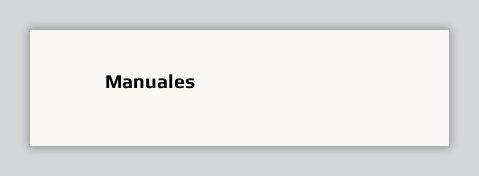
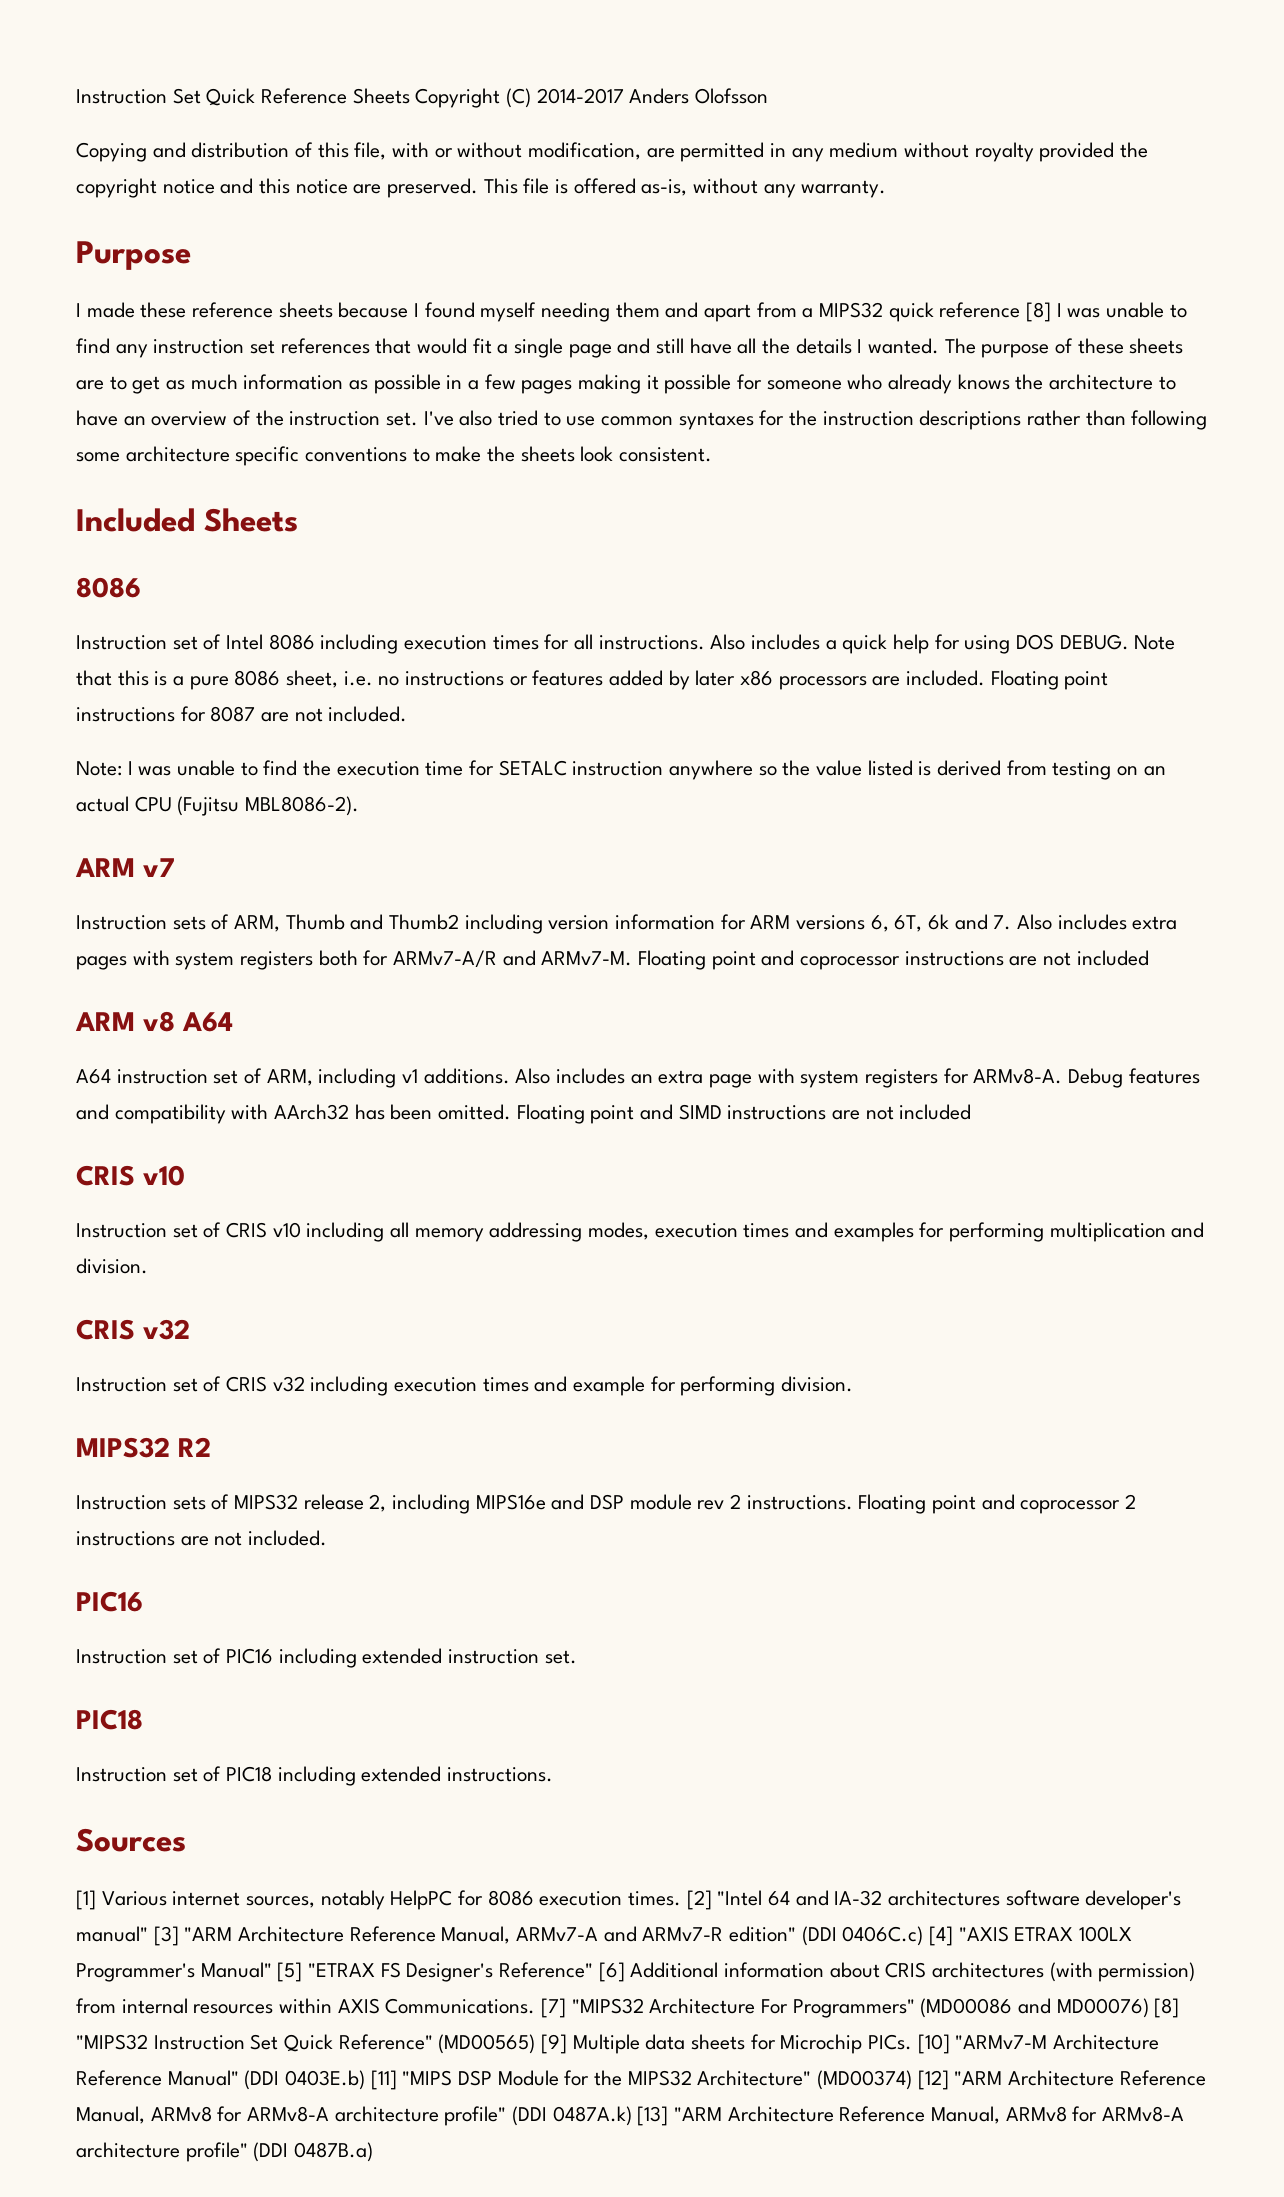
[105,74,195,89] Manuales -> [76,88,769,108] [76,142,1149,162] [76,178,887,198] [76,241,191,270] [76,302,1187,322] [76,338,1184,358] [76,374,1176,394] [76,410,1208,430] [76,446,713,466] [76,508,298,532] [76,577,141,598] [76,634,1176,654] [76,670,1109,690] [76,706,408,722] [76,760,1166,780] [76,796,360,816] [75,858,175,877] [76,914,1178,934] [76,950,1149,970] [75,1011,233,1032] [76,1068,1200,1088] [76,1104,972,1124] [76,1165,185,1186] [76,1222,1205,1242] [76,1258,148,1274] [76,1319,190,1340] [76,1376,854,1396] [76,1437,211,1458] [76,1494,1137,1514] [76,1530,328,1546] [76,1591,143,1612] [76,1648,577,1668] [76,1709,143,1730] [76,1766,554,1786] [76,1828,186,1852] [76,1890,1182,1910] [76,1926,1133,1946] [76,1962,1196,1982] [76,1998,1180,2018] [76,2034,1160,2054] [76,2070,1206,2090] [76,2106,1185,2126] [76,2142,374,2162] Instruction Set Quick Reference Sheets Copyright (C) 2014-2017 Anders Olofsson // Copying and distribution of this file, with or without modification, are permitted in any medium without royalty provided the copyright notice and this notice are preserved. This file is offered as-is, without any warranty. // Purpose // I made these reference sheets because I found myself needing them and apart from a MIPS32 quick reference [8] I was unable to find any instruction set references that would fit a single page and still have all the details I wanted. The purpose of these sheets are to get as much information as possible in a few pages making it possible for someone who already knows the architecture to have an overview of the instruction set. I've also tried to use common syntaxes for the instruction descriptions rather than following some architecture specific conventions to make the sheets look consistent. // Included Sheets // 8086 // Instruction set of Intel 8086 including execution times for all instructions. Also includes a quick help for using DOS DEBUG. Note that this is a pure 8086 sheet, i.e. no instructions or features added by later x86 processors are included. Floating point instructions for 8087 are not included. // Note: I was unable to find the execution time for SETALC instruction anywhere so the value listed is derived from testing on an actual CPU (Fujitsu MBL8086-2). // ARM v7 // Instruction sets of ARM, Thumb and Thumb2 including version information for ARM versions 6, 6T, 6k and 7. Also includes extra pages with system registers both for ARMv7-A/R and ARMv7-M. Floating point and coprocessor instructions are not included // ARM v8 A64 // A64 instruction set of ARM, including v1 additions. Also includes an extra page with system registers for ARMv8-A. Debug features and compatibility with AArch32 has been omitted. Floating point and SIMD instructions are not included // CRIS v10 // Instruction set of CRIS v10 including all memory addressing modes, execution times and examples for performing multiplication and division. // CRIS v32 // Instruction set of CRIS v32 including execution times and example for performing division. // MIPS32 R2 // Instruction sets of MIPS32 release 2, including MIPS16e and DSP module rev 2 instructions. Floating point and coprocessor 2 instructions are not included. // PIC16 // Instruction set of PIC16 including extended instruction set. // PIC18 // Instruction set of PIC18 including extended instructions. // Sources // [1] Various internet sources, notably HelpPC for 8086 execution times. [2] "Intel 64 and IA-32 architectures software developer's manual" [3] "ARM Architecture Reference Manual, ARMv7-A and ARMv7-R edition" (DDI 0406C.c) [4] "AXIS ETRAX 100LX Programmer's Manual" [5] "ETRAX FS Designer's Reference" [6] Additional information about CRIS architectures (with permission) from internal resources within AXIS Communications. [7] "MIPS32 Architecture For Programmers" (MD00086 and MD00076) [8] "MIPS32 Instruction Set Quick Reference" (MD00565) [9] Multiple data sheets for Microchip PICs. [10] "ARMv7-M Architecture Reference Manual" (DDI 0403E.b) [11] "MIPS DSP Module for the MIPS32 Architecture" (MD00374) [12] "ARM Architecture Reference Manual, ARMv8 for ARMv8-A architecture profile" (DDI 0487A.k) [13] "ARM Architecture Reference Manual, ARMv8 for ARMv8-A architecture profile" (DDI 0487B.a)

